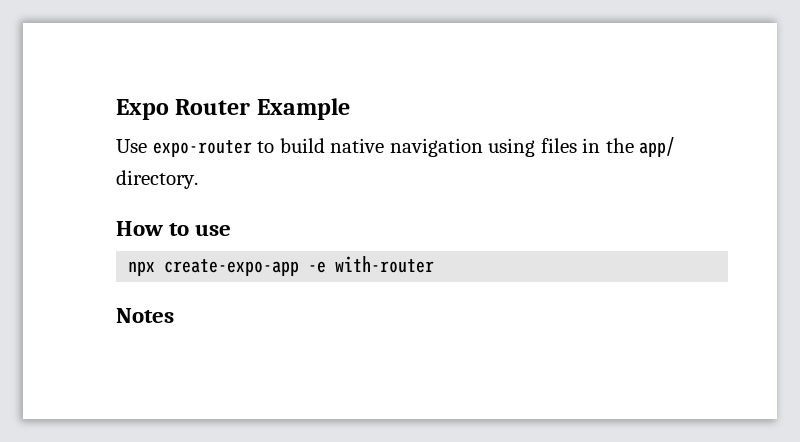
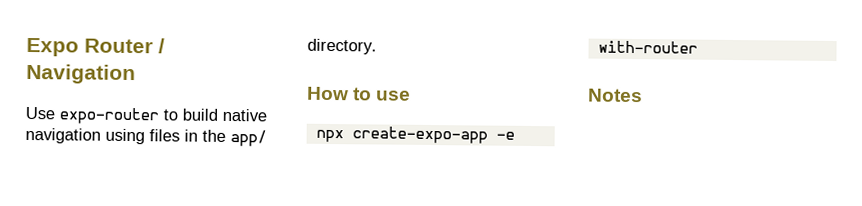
[256,98,350,120] Example -> [158,38,165,54] [26,63,136,85] / Navigation

